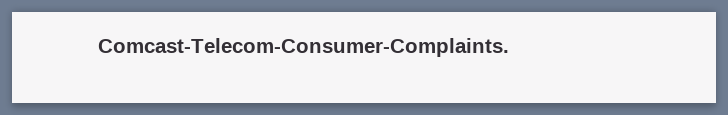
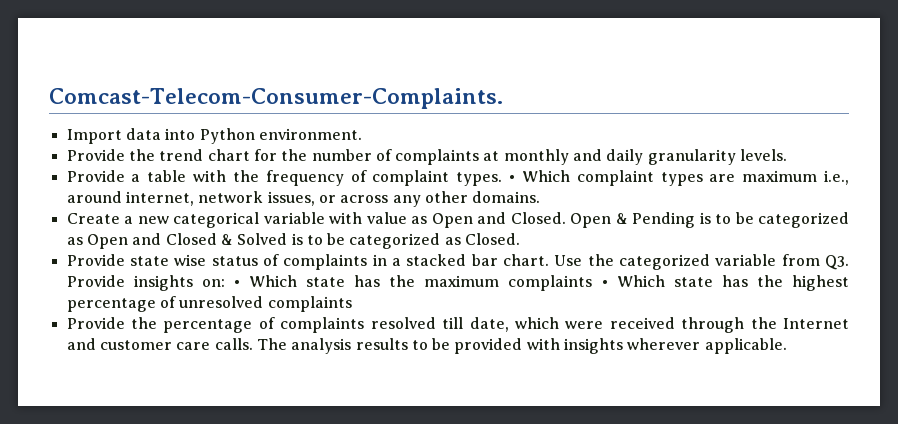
(509, 47) none -> [66,128,362,144] [66,149,788,165] [66,170,850,186] [66,191,541,207] [66,212,850,228] [66,233,521,249] [66,254,849,270] [66,275,850,291] [66,296,352,312] [66,317,849,333] [66,338,787,354] // Import data into Python environment. // Provide the trend chart for the number of complaints at monthly and daily granularity levels. // Provide a table with the frequency of complaint types. • Which complaint types are maximum i.e., around internet, network issues, or across any other domains. // Create a new categorical variable with value as Open and Closed. Open & Pending is to be categorized as Open and Closed & Solved is to be categorized as Closed. // Provide state wise status of complaints in a stacked bar chart. Use the categorized variable from Q3. Provide insights on: • Which state has the maximum complaints • Which state has the highest percentage of unresolved complaints // Provide the percentage of complaints resolved till date, which were received through the Internet and customer care calls. The analysis results to be provided with insights wherever applicable.

